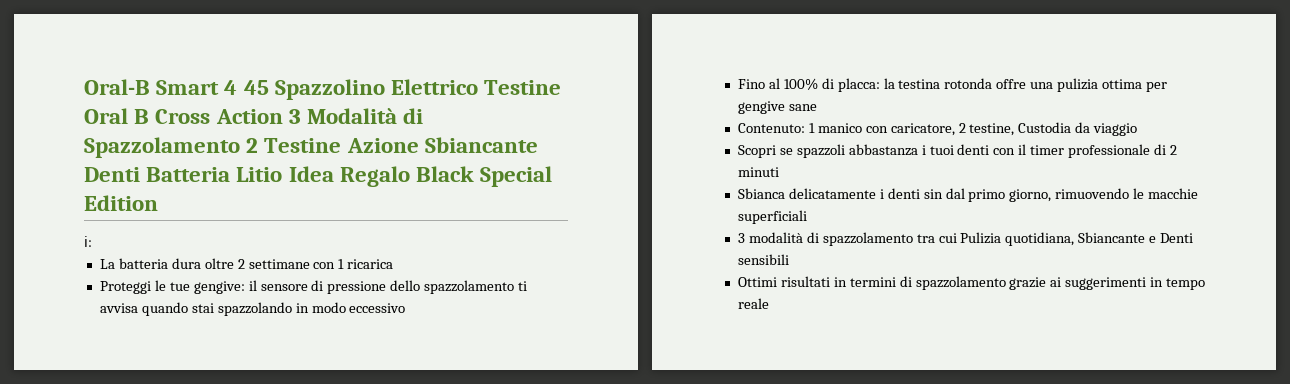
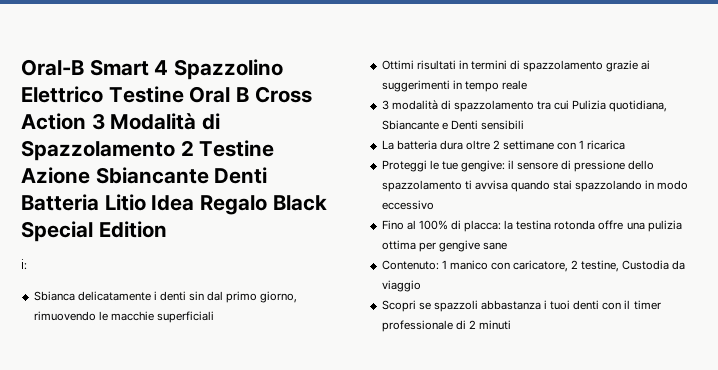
[243,80,269,95] 45 -> (169, 67) none
(92, 241) none -> [33,291,298,303] [33,311,214,323] [381,60,651,72] [381,80,527,92] [381,100,668,112] [381,120,524,130] // Sbianca delicatamente i denti sin dal primo giorno, rimuovendo le macchie superficiali // Ottimi risultati in termini di spazzolamento grazie ai suggerimenti in tempo reale // 3 modalità di spazzolamento tra cui Pulizia quotidiana, Sbiancante e Denti sensibili
[737,188,1199,202] [737,210,807,224] [737,232,1194,246] [737,254,789,265] [737,276,1206,290] [737,298,769,309] // Sbianca delicatamente i denti sin dal primo giorno, rimuovendo le macchie superficiali // 3 modalità di spazzolamento tra cui Pulizia quotidiana, Sbiancante e Denti sensibili // Ottimi risultati in termini di spazzolamento grazie ai suggerimenti in tempo reale -> (511, 325) none

